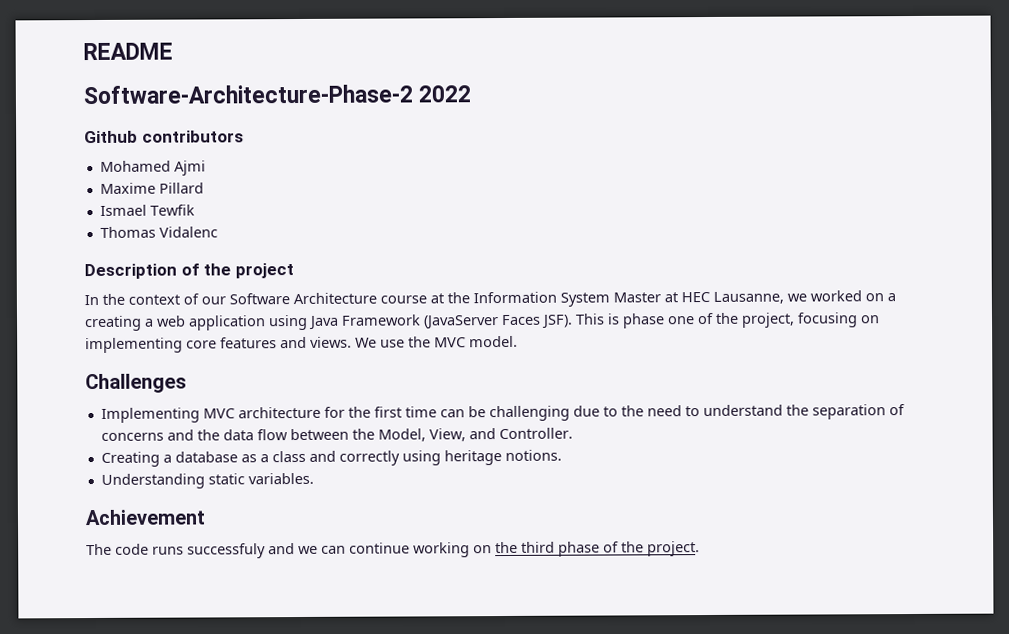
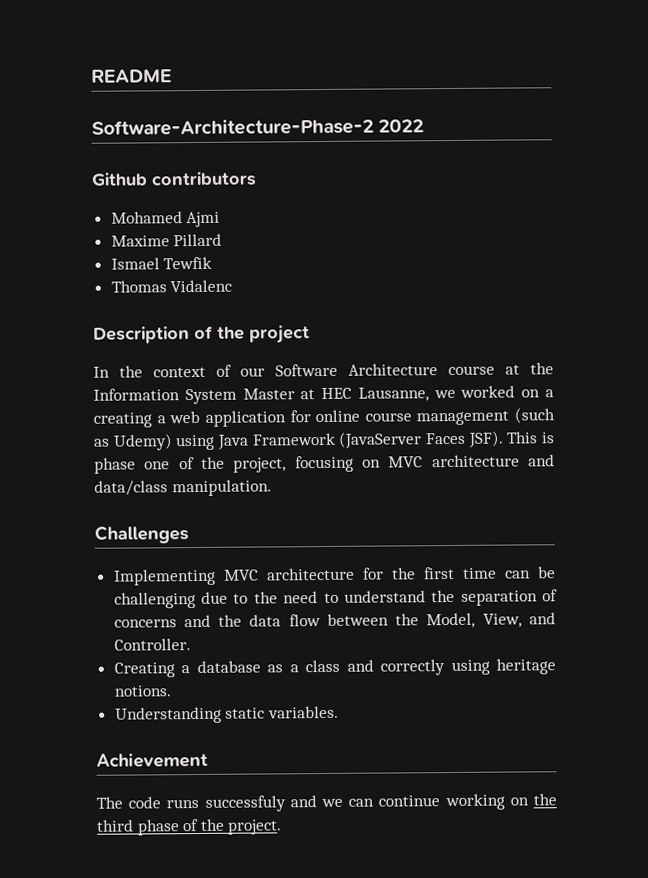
(266, 323) none -> [289,407,555,426] [93,433,173,451] for online course management (such as Udemy)
[85,335,518,354] implementing core features and views. We use the MVC model. -> [388,454,555,468] [94,479,272,497] MVC architecture and data/class manipulation.

